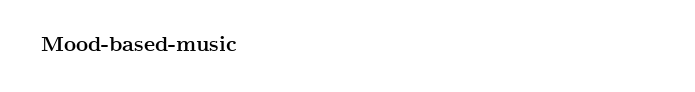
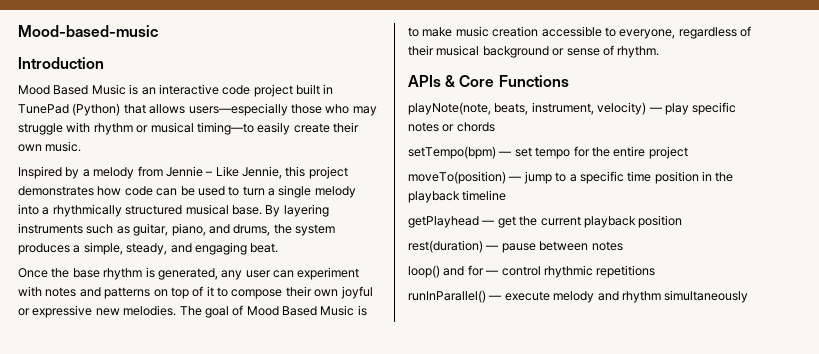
(237, 43) none -> [18,57,104,69] [18,84,334,97] [18,103,377,116] [18,122,359,135] [18,141,82,152] [18,166,348,179] [18,185,356,198] [18,204,329,217] [18,223,335,236] [18,242,279,255] [18,267,360,280] [18,286,373,299] [18,305,367,318] [408,26,751,39] [408,45,660,58] [408,75,569,87] [408,102,737,115] [408,122,495,132] [408,146,688,159] [408,171,734,184] [408,190,507,203] [408,215,683,228] [408,240,623,253] [408,265,656,278] [408,290,749,303] // Introduction // Mood Based Music is an interactive code project built in TunePad (Python) that allows users—especially those who may struggle with rhythm or musical timing—to easily create their own music. // Inspired by a melody from Jennie – Like Jennie, this project demonstrates how code can be used to turn a single melody into a rhythmically structured musical base. By layering instruments such as guitar, piano, and drums, the system produces a simple, steady, and engaging beat. // Once the base rhythm is generated, any user can experiment with notes and patterns on top of it to compose their own joyful or expressive new melodies. The goal of Mood Based Music is to make music creation accessible to everyone, regardless of their musical background or sense of rhythm. // APIs & Core Functions // playNote(note, beats, instrument, velocity) — play specific notes or chords // setTempo(bpm) — set tempo for the entire project // moveTo(position) — jump to a specific time position in the playback timeline // getPlayhead — get the current playback position // rest(duration) — pause between notes // loop() and for — control rhythmic repetitions // runInParallel() — execute melody and rhythm simultaneously

